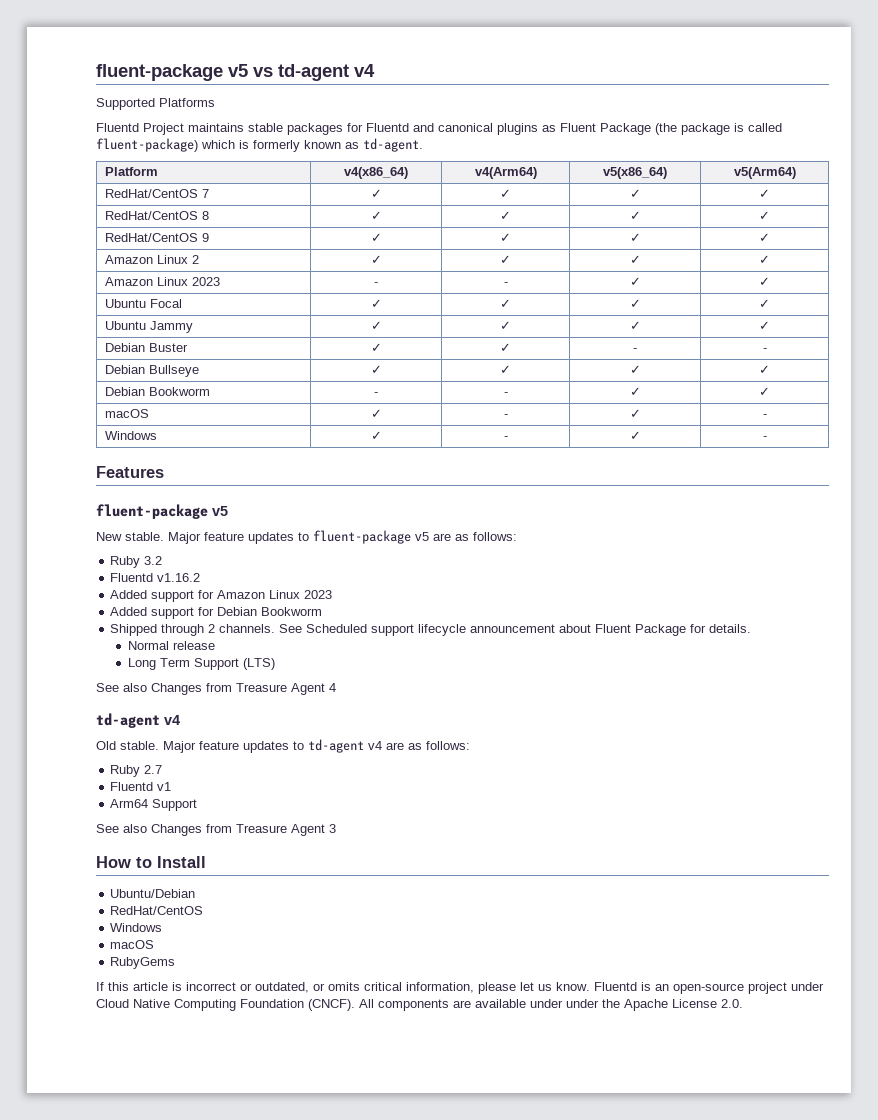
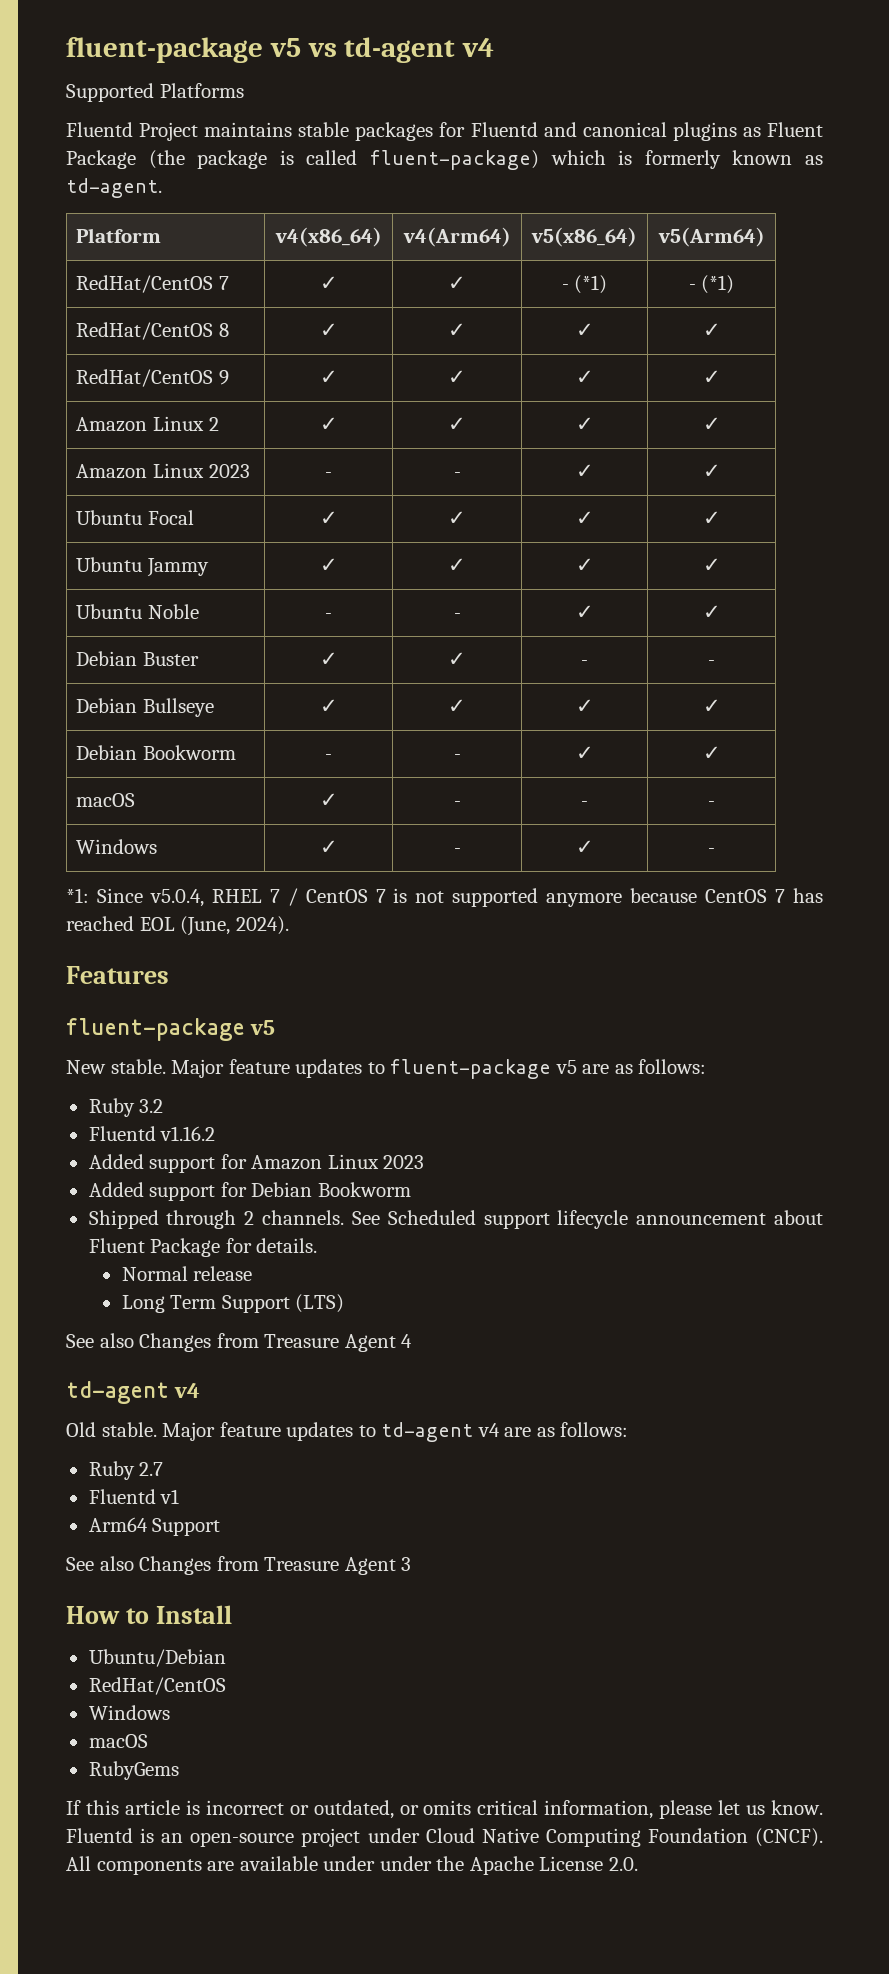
[629,189,641,198] [758,189,770,198] ✓ | ✓ -> [561,275,608,294] [688,275,735,294] - (*1) | - (*1)
(770, 325) none -> [76,604,199,619] [325,613,332,619] [453,613,461,619] [575,605,594,619] [702,605,721,619] // Ubuntu Noble | - | - | ✓ | ✓
[629,409,641,418] ✓ -> [581,801,588,807] -
(767, 438) none -> [66,888,823,907] [66,916,289,936] // *1: Since v5.0.4, RHEL 7 / CentOS 7 is not supported anymore because CentOS 7 has reached EOL (June, 2024).

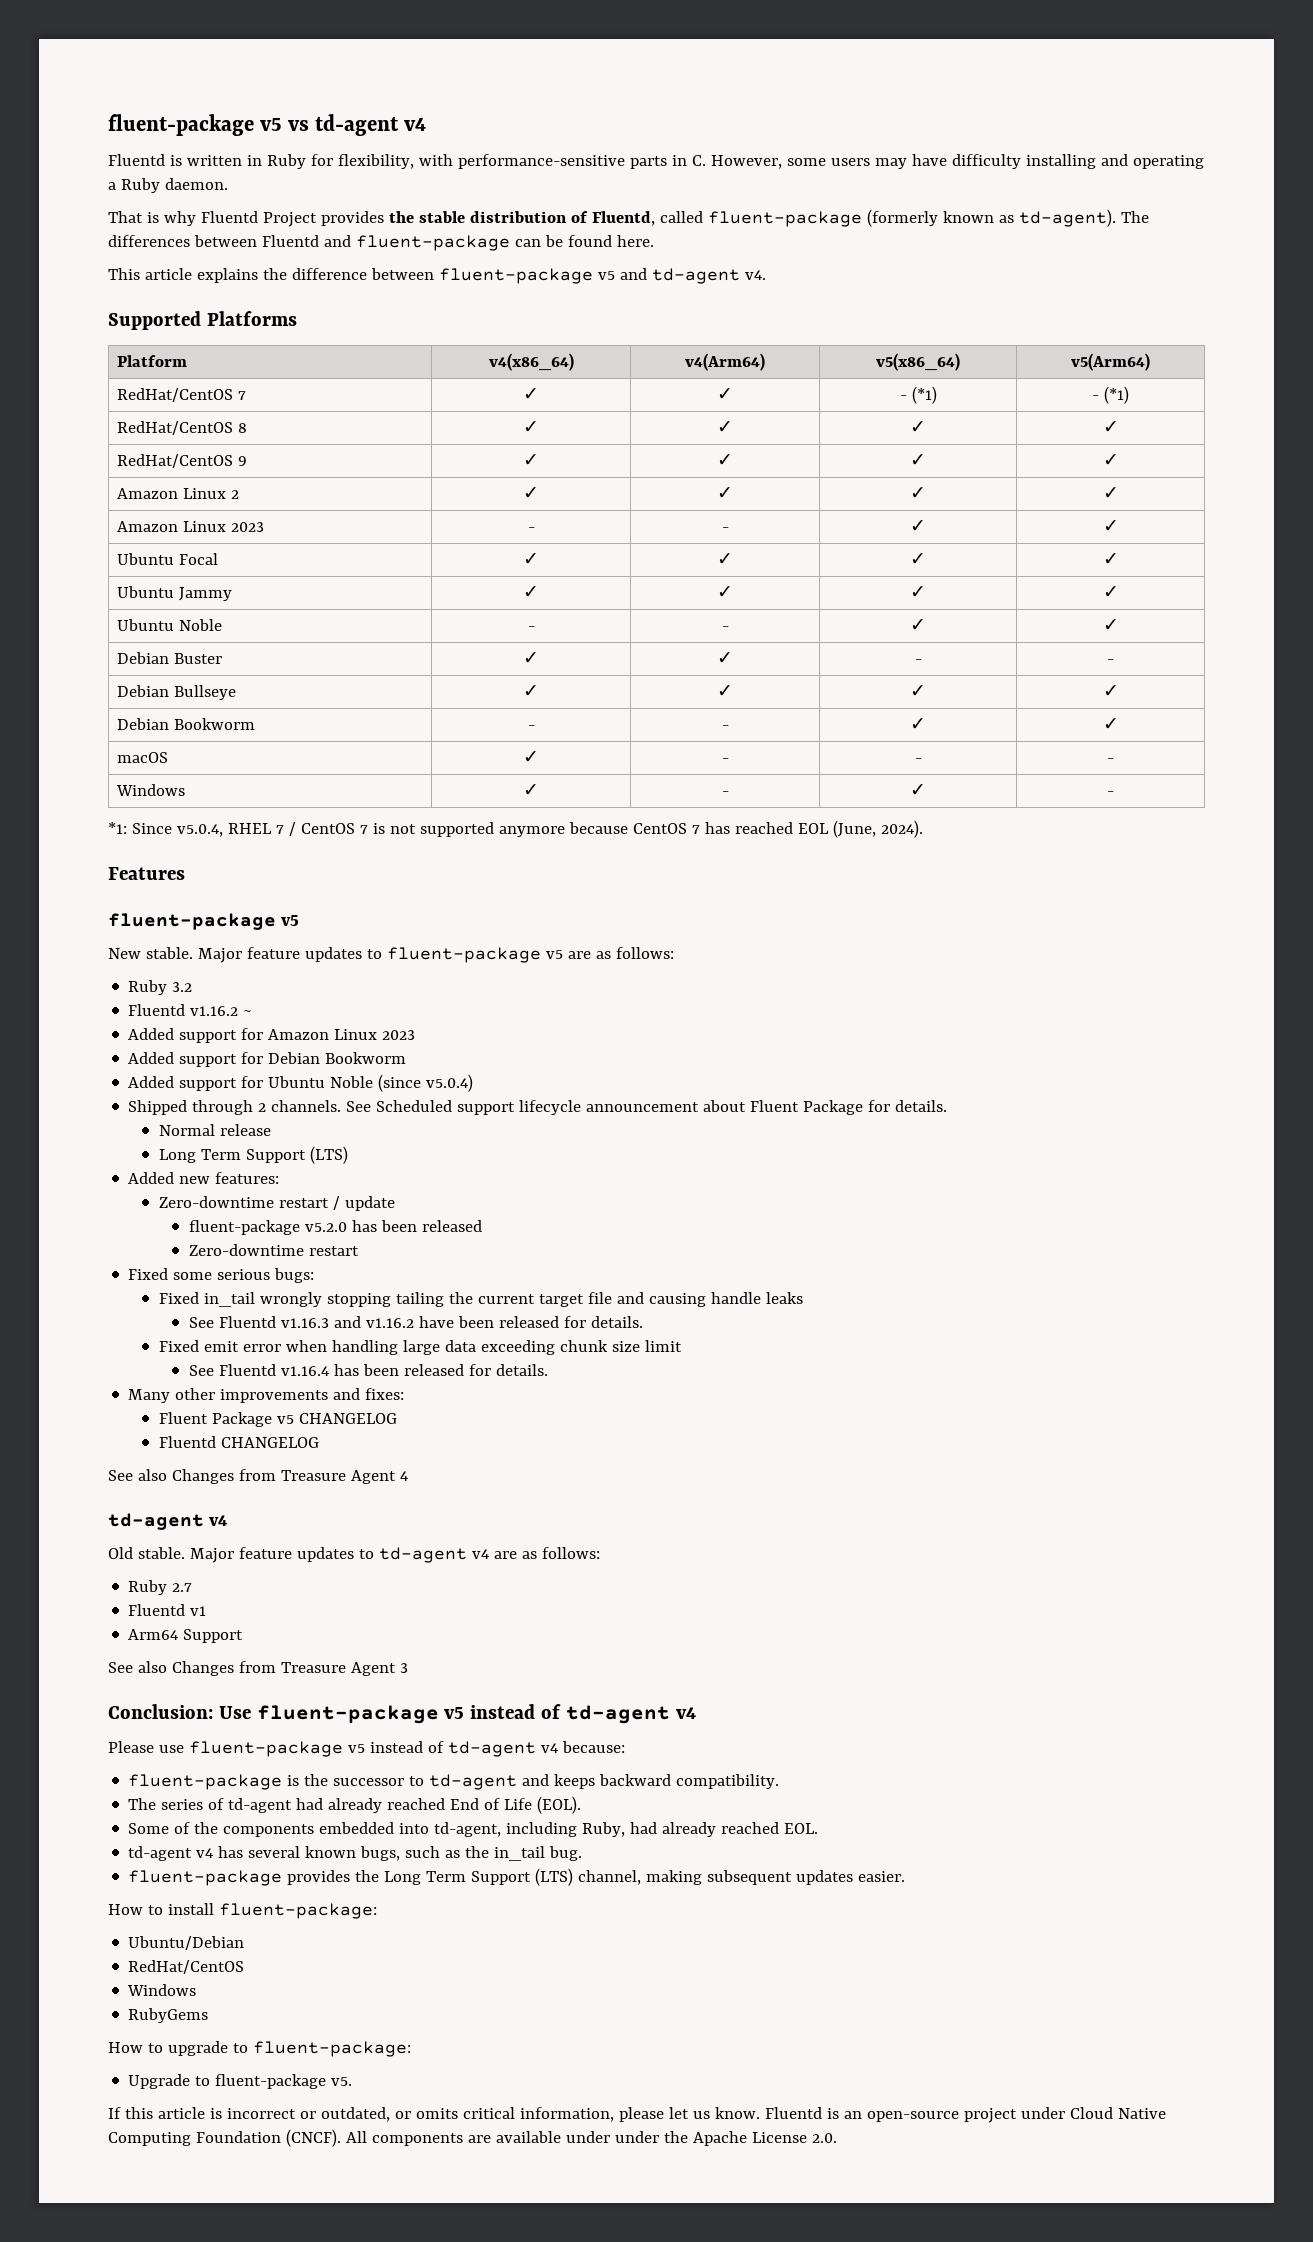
[66,83,244,102] [66,122,823,141] [66,150,824,170] [66,178,162,198] Supported Platforms // Fluentd Project maintains stable packages for Fluentd and canonical plugins as Fluent Package (the package is called fluent-package) which is formerly known as td-agent. -> [108,154,1204,169] [108,178,228,193] [108,209,1149,227] [108,235,654,251] [108,268,766,284] [108,311,297,330] Fluentd is written in Ruby for flexibility, with performance-sensitive parts in C. However, some users may have difficulty installing and operating a Ruby daemon. // That is why Fluentd Project provides the stable distribution of Fluentd, called fluent-package (formerly known as td-agent). The differences between Fluentd and fluent-package can be found here. // This article explains the difference between fluent-package v5 and td-agent v4. // Supported Platforms
(216, 1133) none -> [243,1010,253,1016] ~
(411, 1189) none -> [128,1074,474,1092] // Added support for Ubuntu Noble (since v5.0.4)
(345, 1303) none -> [128,1172,280,1184] [158,1196,395,1211] [188,1220,482,1235] [188,1244,359,1256] [128,1268,315,1283] [158,1292,803,1307] [188,1316,643,1328] [158,1340,682,1355] [188,1364,548,1376] [128,1388,405,1403] [158,1412,397,1427] [158,1436,319,1448] // Added new features: // Zero-downtime restart / update // fluent-package v5.2.0 has been released // Zero-downtime restart // Fixed some serious bugs: // Fixed in_tail wrongly stopping tailing the current target file and causing handle leaks // See Fluentd v1.16.3 and v1.16.2 have been released for details. // Fixed emit error when handling large data exceeding chunk size limit // See Fluentd v1.16.4 has been released for details. // Many other improvements and fixes: // Fluent Package v5 CHANGELOG // Fluentd CHANGELOG
[66,1605,232,1624] // How to Install -> [108,1704,696,1724] [108,1741,625,1757] [128,1774,780,1790] [128,1796,582,1814] [128,1822,819,1837] [128,1846,583,1861] [128,1868,906,1886] [108,1903,377,1919] // Conclusion: Use fluent-package v5 instead of td-agent v4 // Please use fluent-package v5 instead of td-agent v4 because: // fluent-package is the successor to td-agent and keeps backward compatibility. // The series of td-agent had already reached End of Life (EOL). // Some of the components embedded into td-agent, including Ruby, had already reached EOL. // td-agent v4 has several known bugs, such as the in_tail bug. // fluent-package provides the Long Term Support (LTS) channel, making subsequent updates easier. // How to install fluent-package:
[88,1734,148,1748] [88,1761,179,1780] macOS // RubyGems -> [128,2008,209,2023] [108,2041,411,2057] [128,2074,353,2089] RubyGems // How to upgrade to fluent-package: // Upgrade to fluent-package v5.

